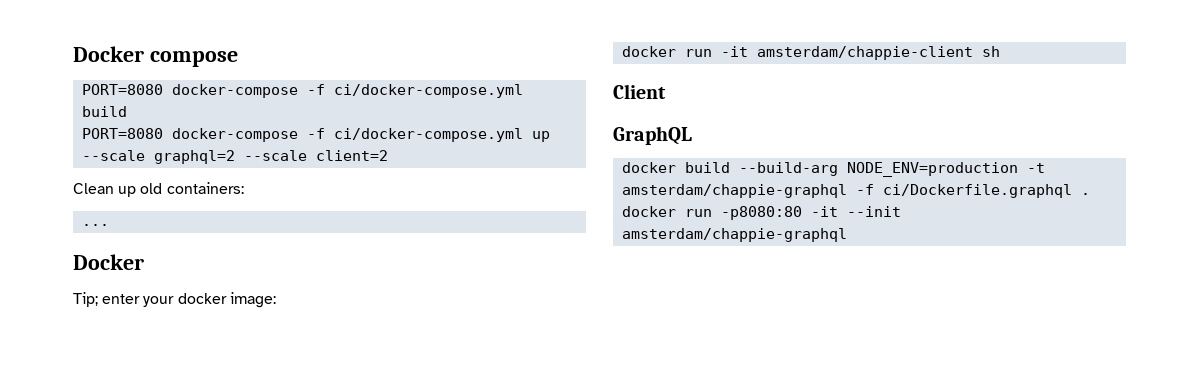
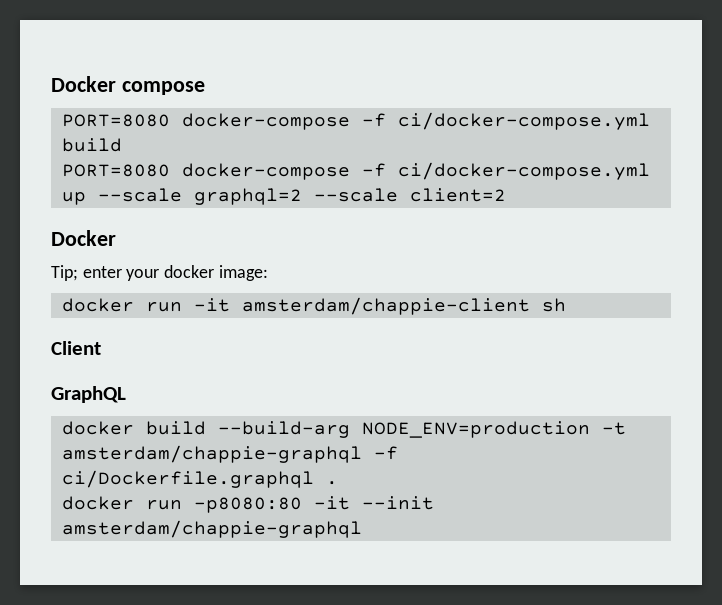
[73,182,244,197] [82,224,110,226] // Clean up old containers: // ... -> (506, 195) none

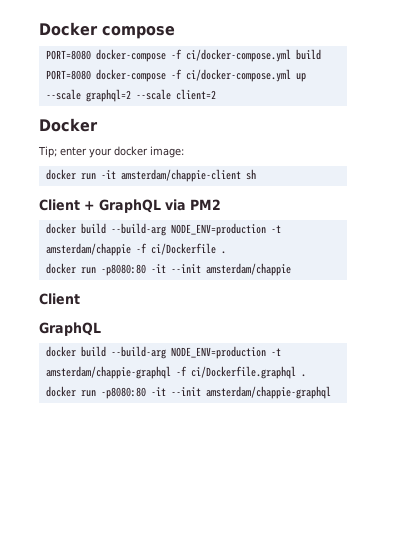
(566, 305) none -> [39,199,221,213] [45,223,281,236] [45,243,226,256] [45,263,291,276] // Client + GraphQL via PM2 // docker build --build-arg NODE_ENV=production -t amsterdam/chappie -f ci/Dockerfile . // docker run -p8080:80 -it --init amsterdam/chappie

